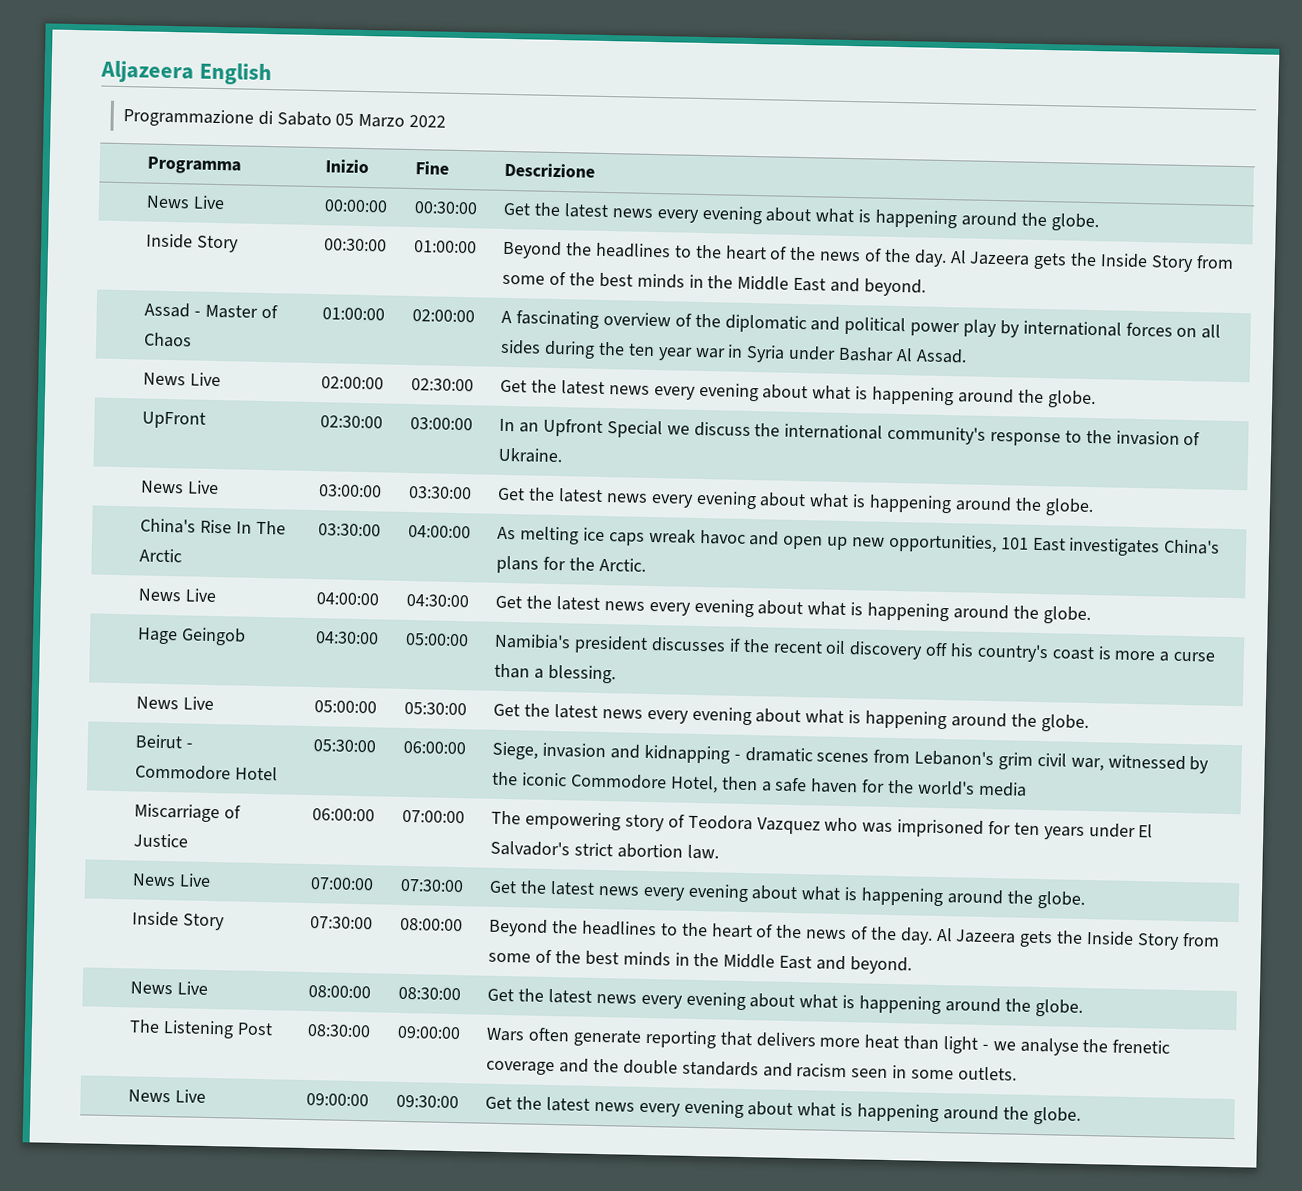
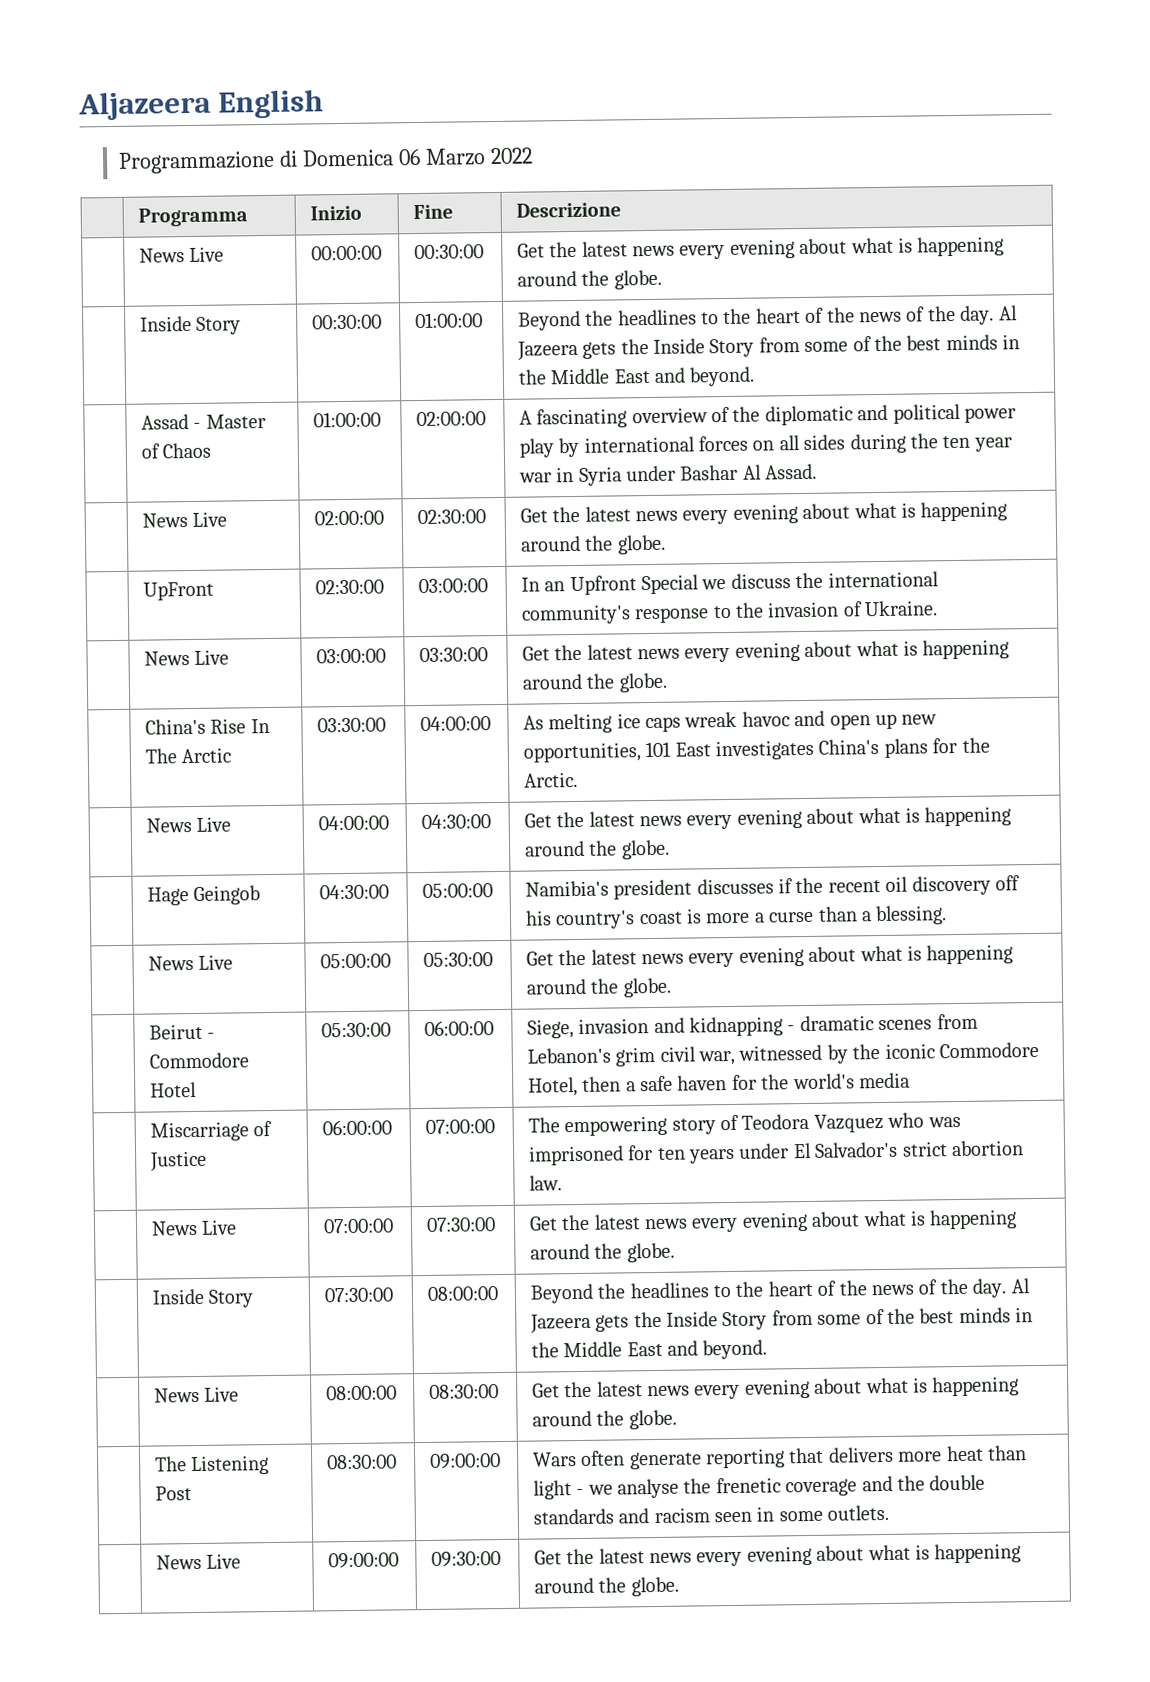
[276,111,355,127] Sabato 05 -> [301,148,421,167] Domenica 06

